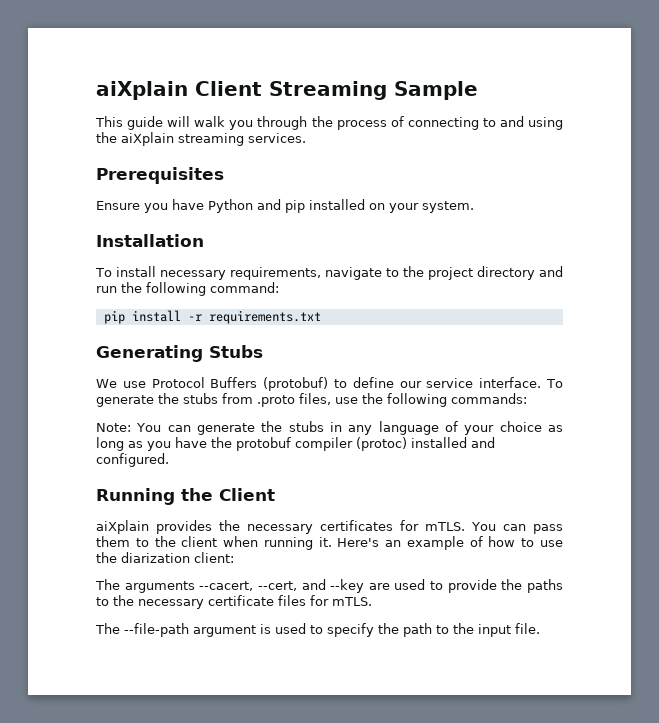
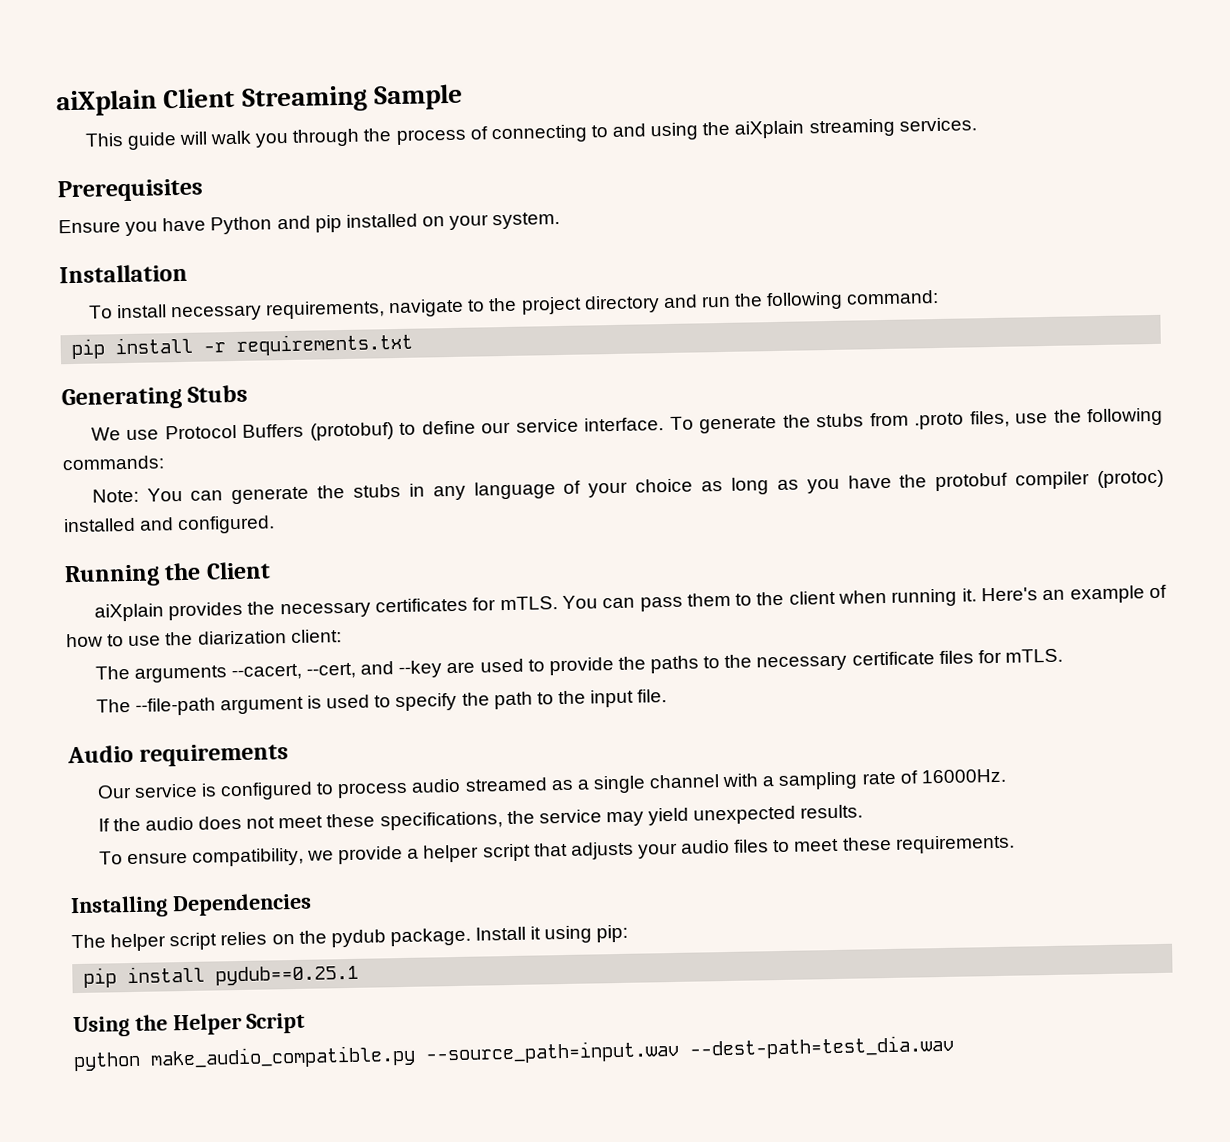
(540, 628) none -> [67,743,290,767] [96,768,1006,801] [97,804,864,832] [98,834,1015,867] [70,892,312,919] [71,924,629,952] [83,964,360,988] [73,1012,306,1038] [73,1034,955,1072] // Audio requirements // Our service is configured to process audio streamed as a single channel with a sampling rate of 16000Hz. // If the audio does not meet these specifications, the service may yield unexpected results. // To ensure compatibility, we provide a helper script that adjusts your audio files to meet these requirements. // Installing Dependencies // The helper script relies on the pydub package. Install it using pip: // pip install pydub==0.25.1 // Using the Helper Script // python make_audio_compatible.py --source_path=input.wav --dest-path=test_dia.wav

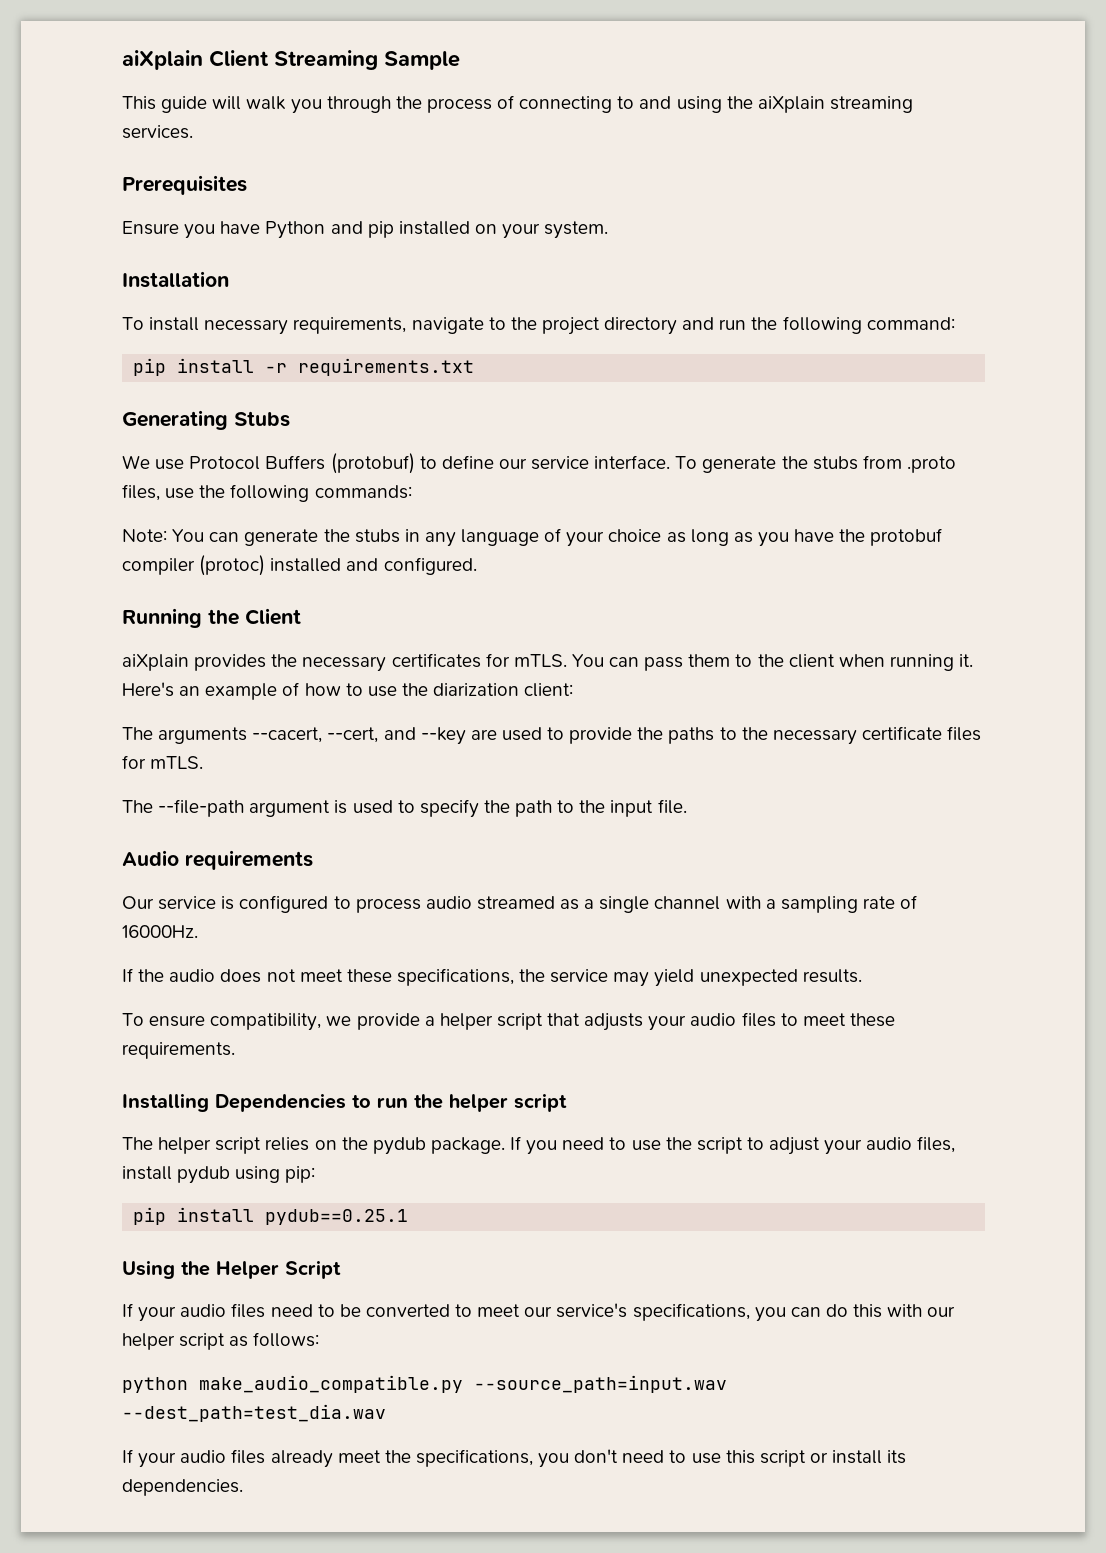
(312, 904) none -> [352,1093,567,1112] to run the helper script
[475,926,542,941] Install it -> [510,1136,956,1155] [122,1166,231,1184] If you need to use the script to adjust your audio files, install pydub
[73,1034,955,1072] python make_audio_compatible.py --source_path=input.wav --dest-path=test_dia.wav -> [122,1303,956,1322] [122,1332,320,1350] [122,1375,727,1393] [122,1404,386,1422] [122,1449,907,1468] [122,1479,243,1496] If your audio files need to be converted to meet our service's specifications, you can do this with our helper script as follows: // python make_audio_compatible.py --source_path=input.wav --dest_path=test_dia.wav // If your audio files already meet the specifications, you don't need to use this script or install its dependencies.

